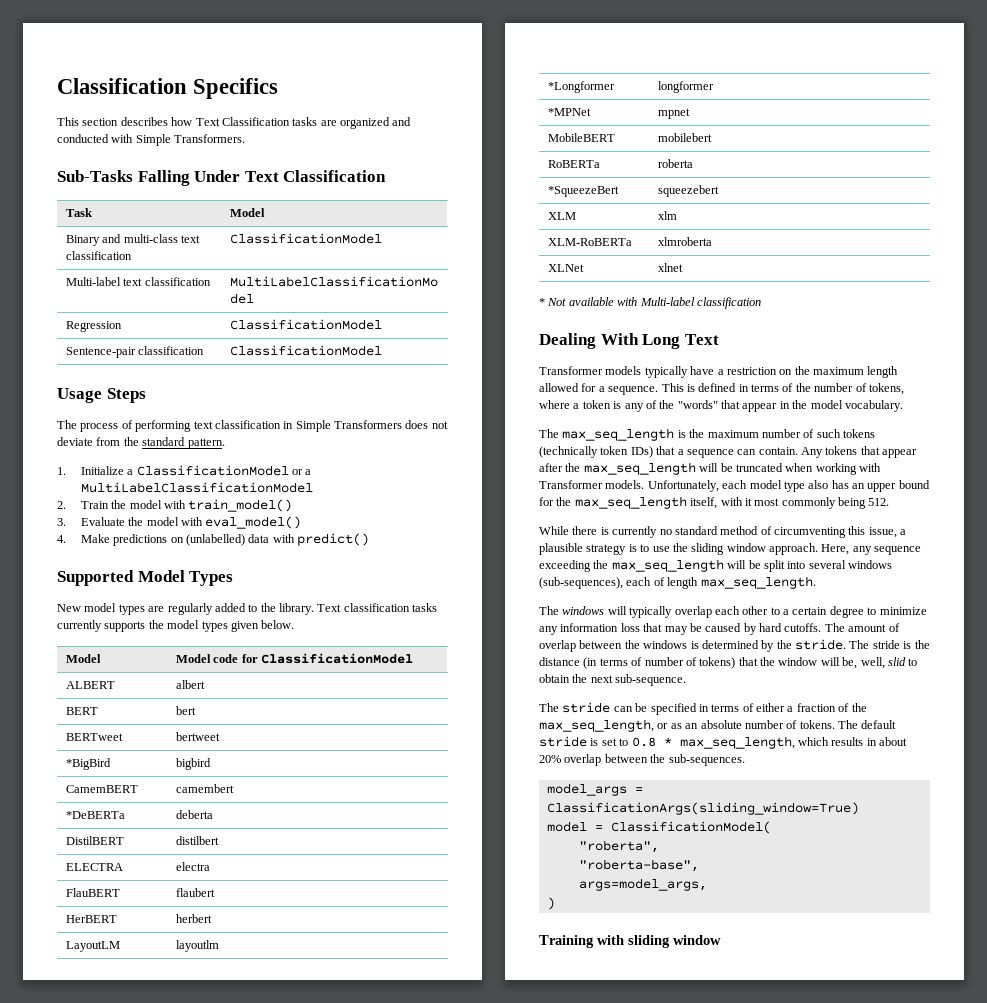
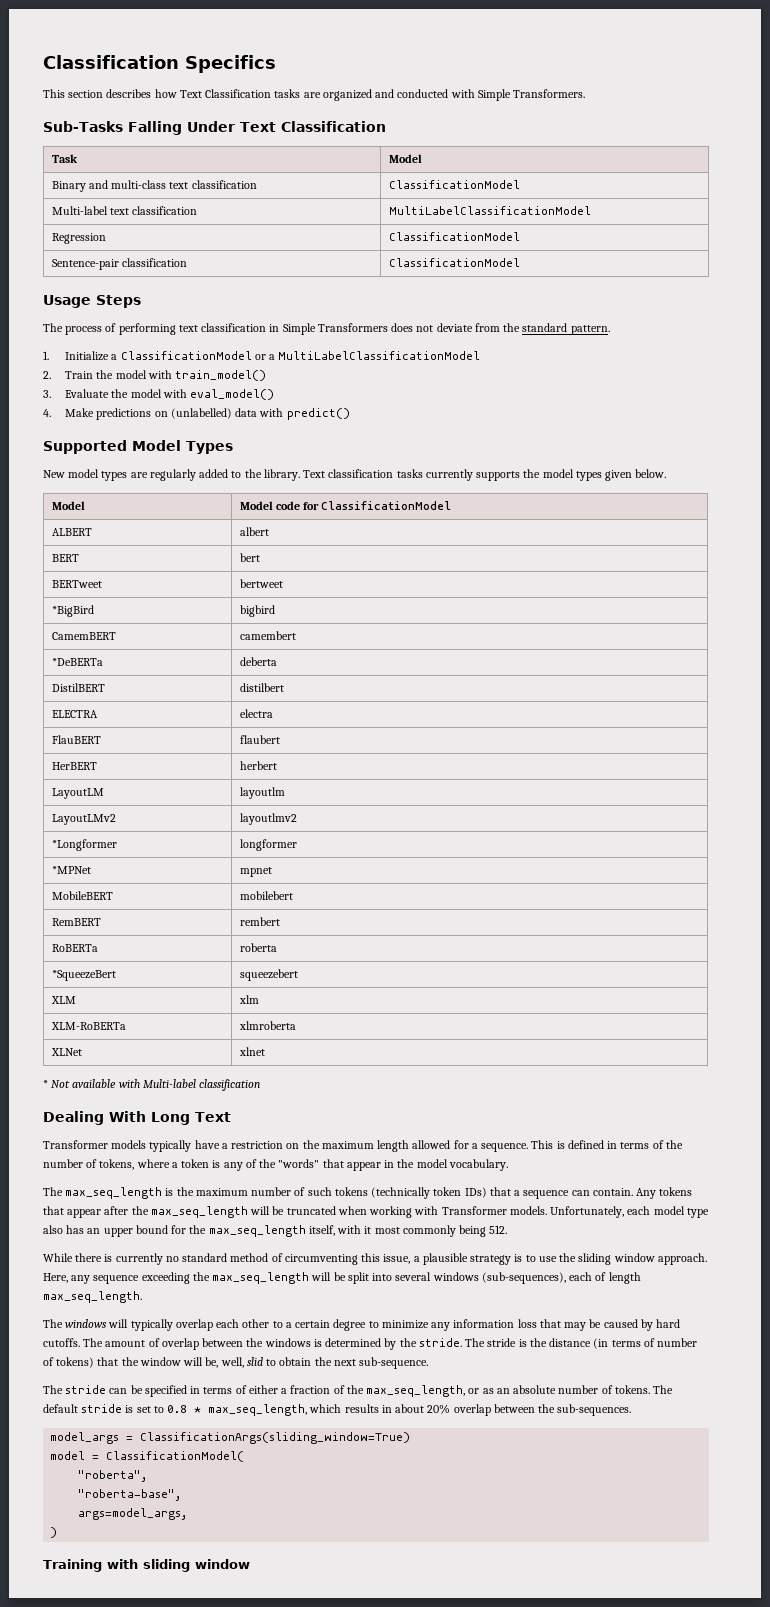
(219, 946) none -> [51,814,116,825] [239,813,297,825] // LayoutLMv2 | layoutlmv2
(712, 137) none -> [51,918,101,926] [239,917,280,926] // RemBERT | rembert

